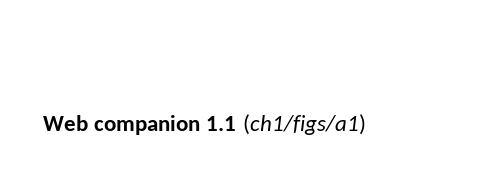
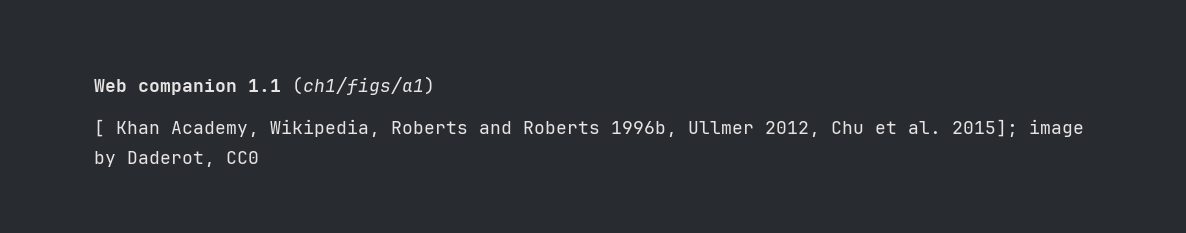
(366, 124) none -> [94,119,1084,137] [94,151,259,167] // [ Khan Academy, Wikipedia, Roberts and Roberts 1996b, Ullmer 2012, Chu et al. 2015]; image by Daderot, CC0

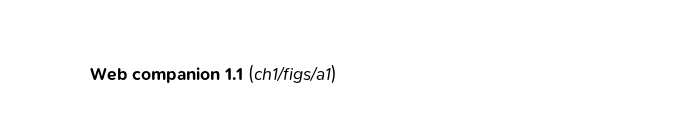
[94,119,1084,137] [94,151,259,167] // [ Khan Academy, Wikipedia, Roberts and Roberts 1996b, Ullmer 2012, Chu et al. 2015]; image by Daderot, CC0 -> (337, 74) none

